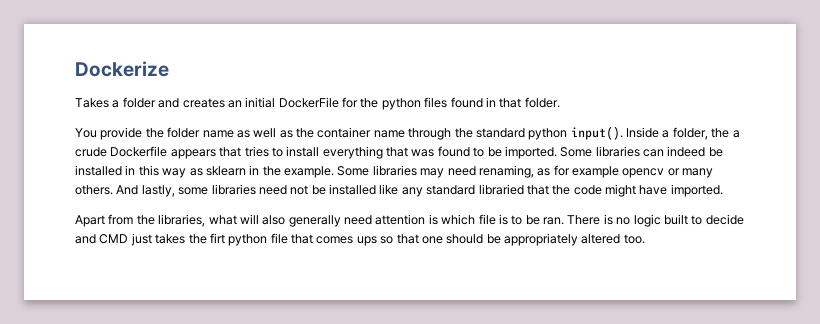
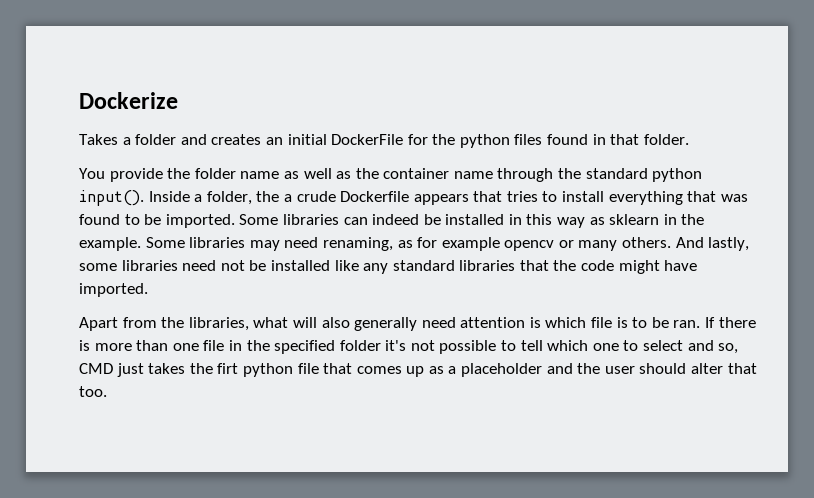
[478,184,524,195] libraried -> [459,260,516,271] libraries
[567,214,744,227] [75,234,96,244] There is no logic built to decide and -> [705,317,756,328] [79,340,739,354] If there is more than one file in the specified folder it's not possible to tell which one to select and so,
[356,233,621,246] ups so that one should be appropriately altered -> [406,363,757,377] up as a placeholder and the user should alter that

